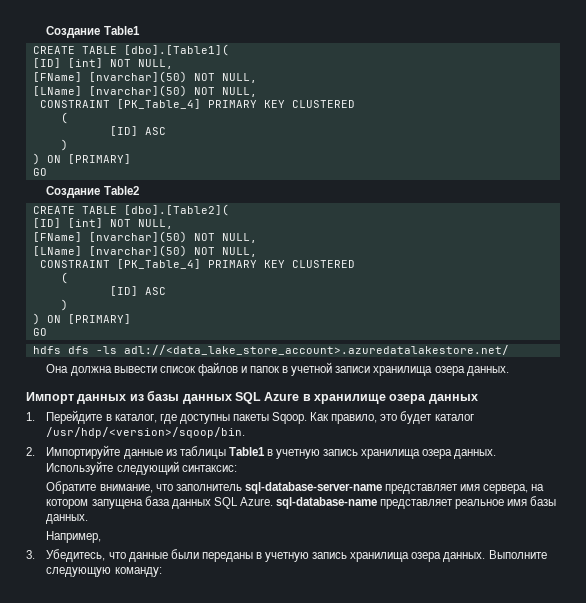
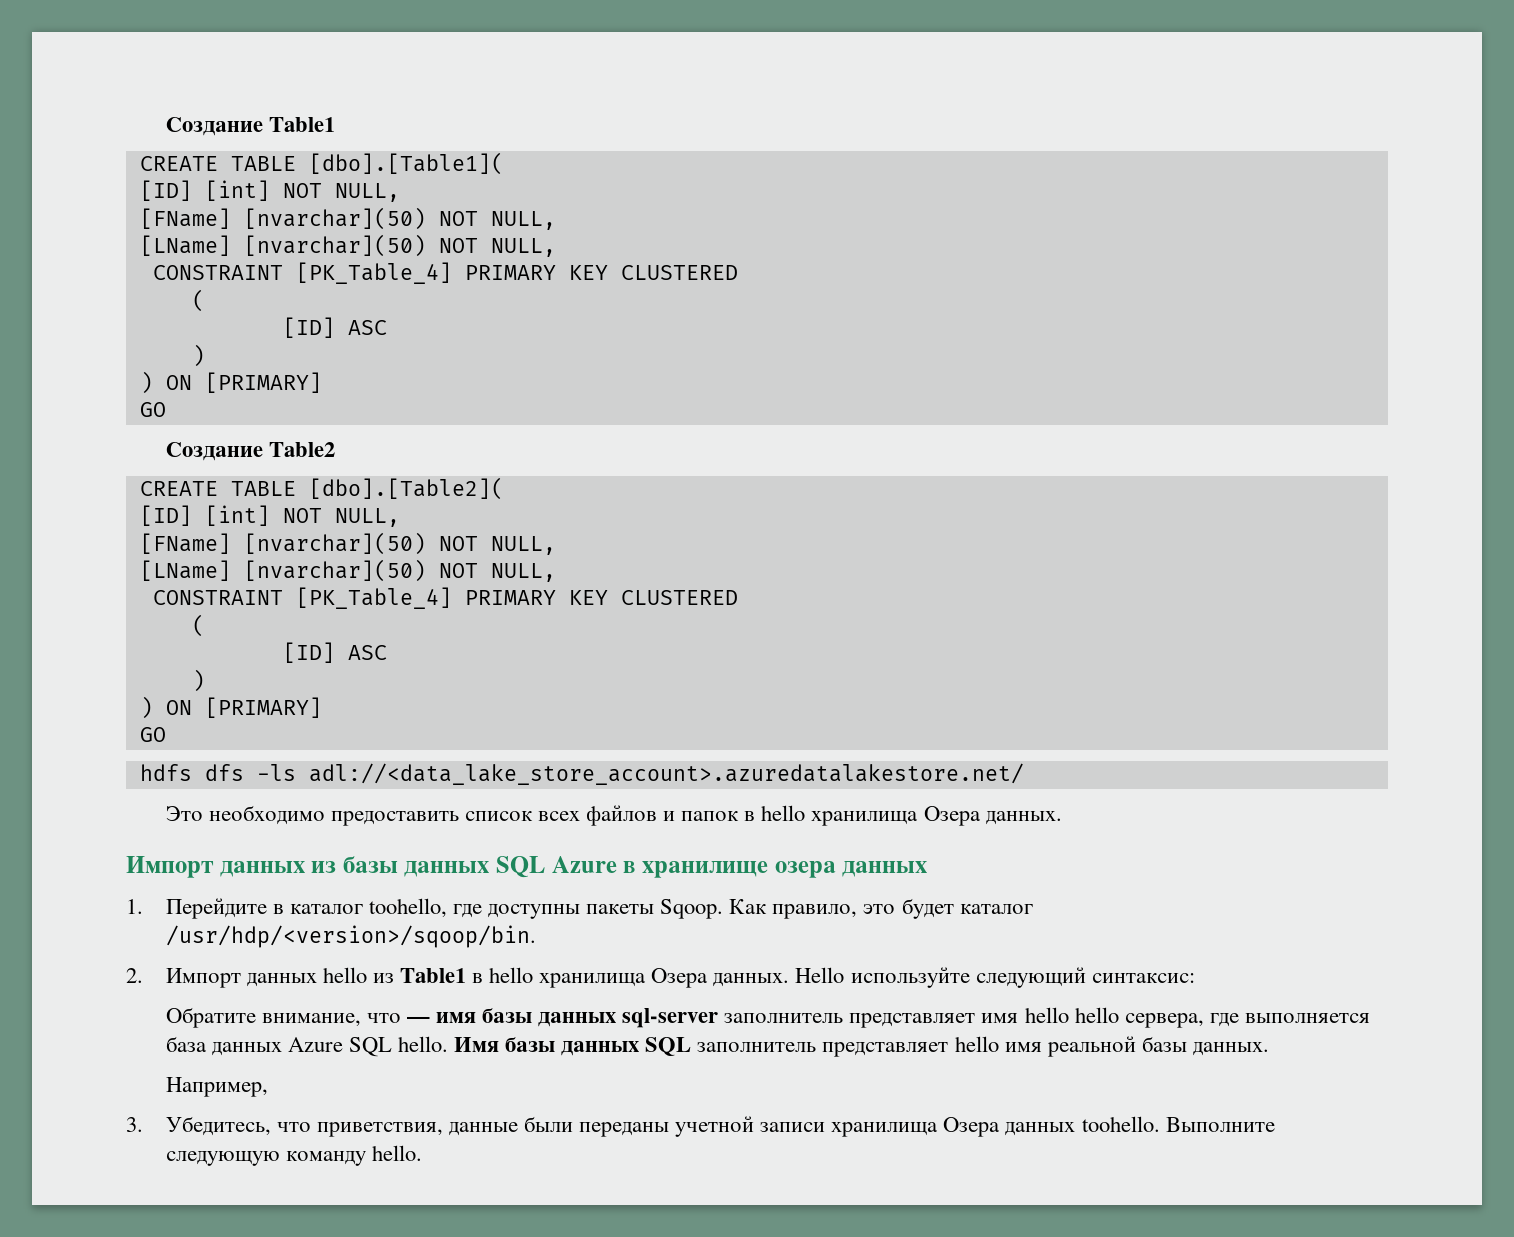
[46,362,465,376] Она должна вывести список файлов и папок в учетной записи хранилища озера -> [165,805,981,826] Это необходимо предоставить список всех файлов и папок в hello хранилища Озера
[114,414,157,423] каталог, -> [289,898,447,918] каталог toohello,
[46,445,497,459] [46,461,114,475] Импортируйте данные из таблицы Table1 в учетную запись хранилища озера данных. Используйте -> [165,967,970,988] Импорт данных hello из Table1 в hello хранилища Озера данных. Hello используйте
[175,482,545,494] [46,496,528,509] заполнитель sql-database-server-name представляет имя сервера, на котором запущена база данных SQL Azure. sql-database-name представляет реальное имя -> [406,1007,1370,1028] [165,1036,1136,1057] — имя базы данных sql-server заполнитель представляет имя hello hello сервера, где выполняется база данных Azure SQL hello. Имя базы данных SQL заполнитель представляет hello имя реальной
(126, 555) none -> [316,1122,443,1137] приветствия,
[255,550,547,562] [46,567,162,577] в учетную запись хранилища озера данных. Выполните следующую команду: -> [675,1116,1275,1137] [165,1145,422,1166] учетной записи хранилища Озера данных toohello. Выполните следующую команду hello.

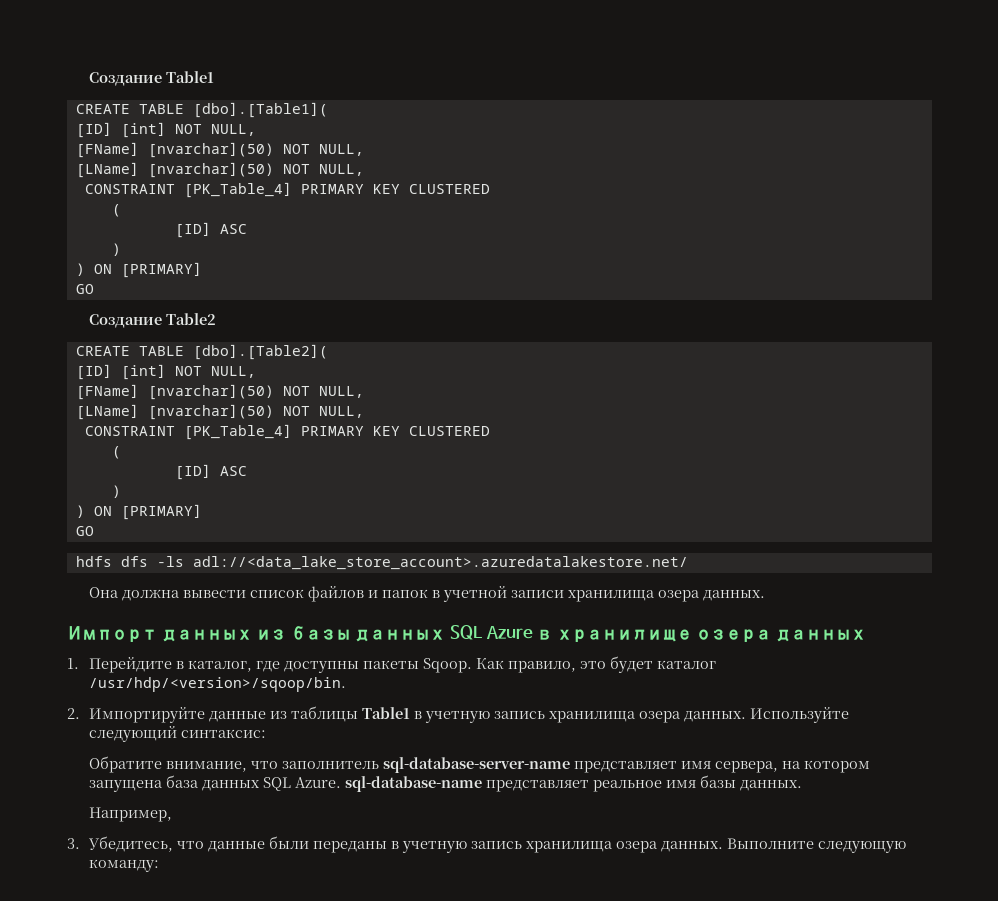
[165,805,981,826] Это необходимо предоставить список всех файлов и папок в hello хранилища Озера -> [88,586,699,602] Она должна вывести список файлов и папок в учетной записи хранилища озера
[289,898,447,918] каталог toohello, -> [187,660,252,672] каталог,
[165,967,970,988] Импорт данных hello из Table1 в hello хранилища Озера данных. Hello используйте -> [88,706,849,723] Импортируйте данные из таблицы Table1 в учетную запись хранилища озера данных. Используйте
[406,1007,1370,1028] [165,1036,1136,1057] — имя базы данных sql-server заполнитель представляет имя hello hello сервера, где выполняется база данных Azure SQL hello. Имя базы данных SQL заполнитель представляет hello имя реальной -> [281,757,870,773] [88,775,696,792] заполнитель sql-database-server-name представляет имя сервера, на котором запущена база данных SQL Azure. sql-database-name представляет реальное имя
[316,1122,443,1137] приветствия, -> (204, 845) none
[675,1116,1275,1137] [165,1145,422,1166] учетной записи хранилища Озера данных toohello. Выполните следующую команду hello. -> [390,838,906,853] [88,859,159,872] в учетную запись хранилища озера данных. Выполните следующую команду:

